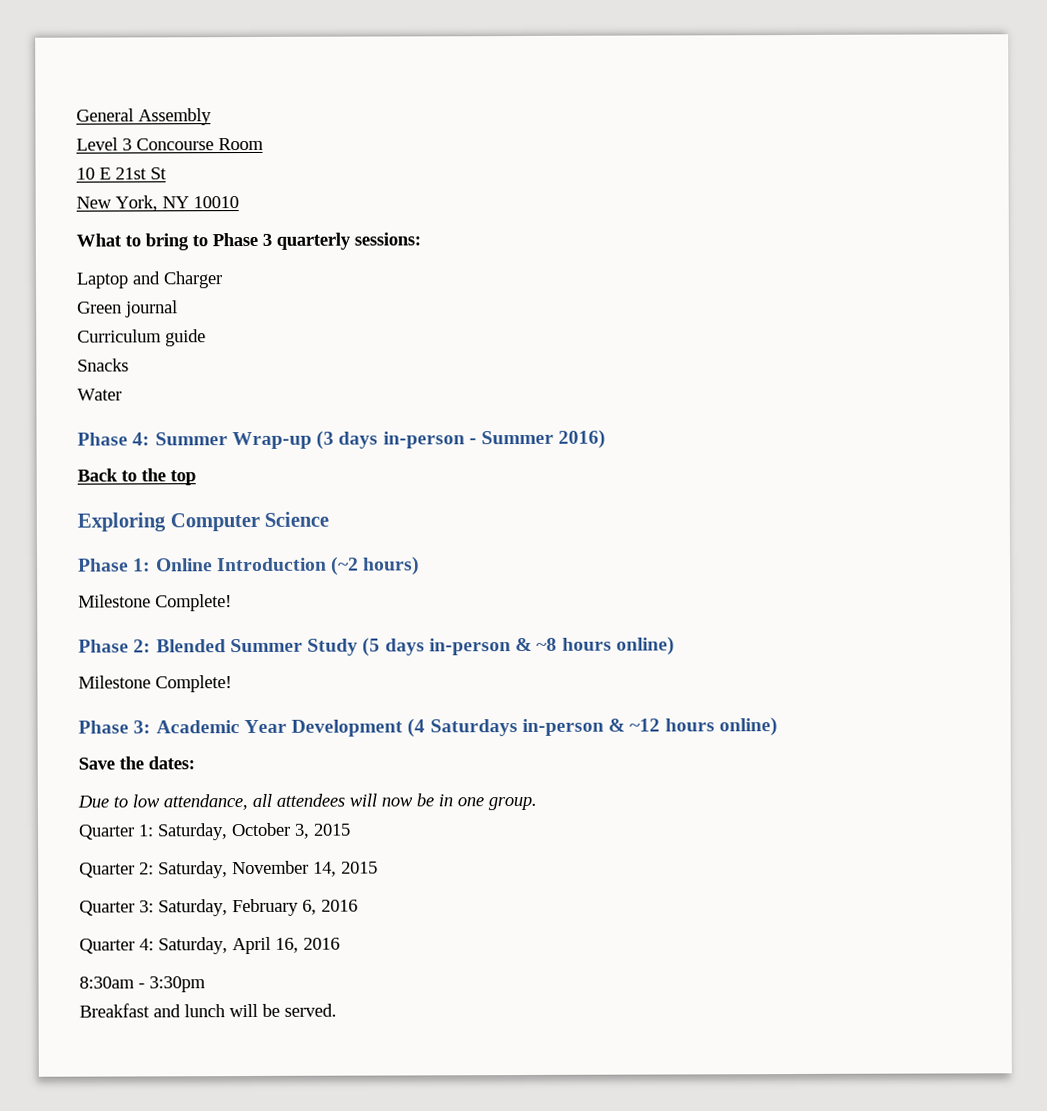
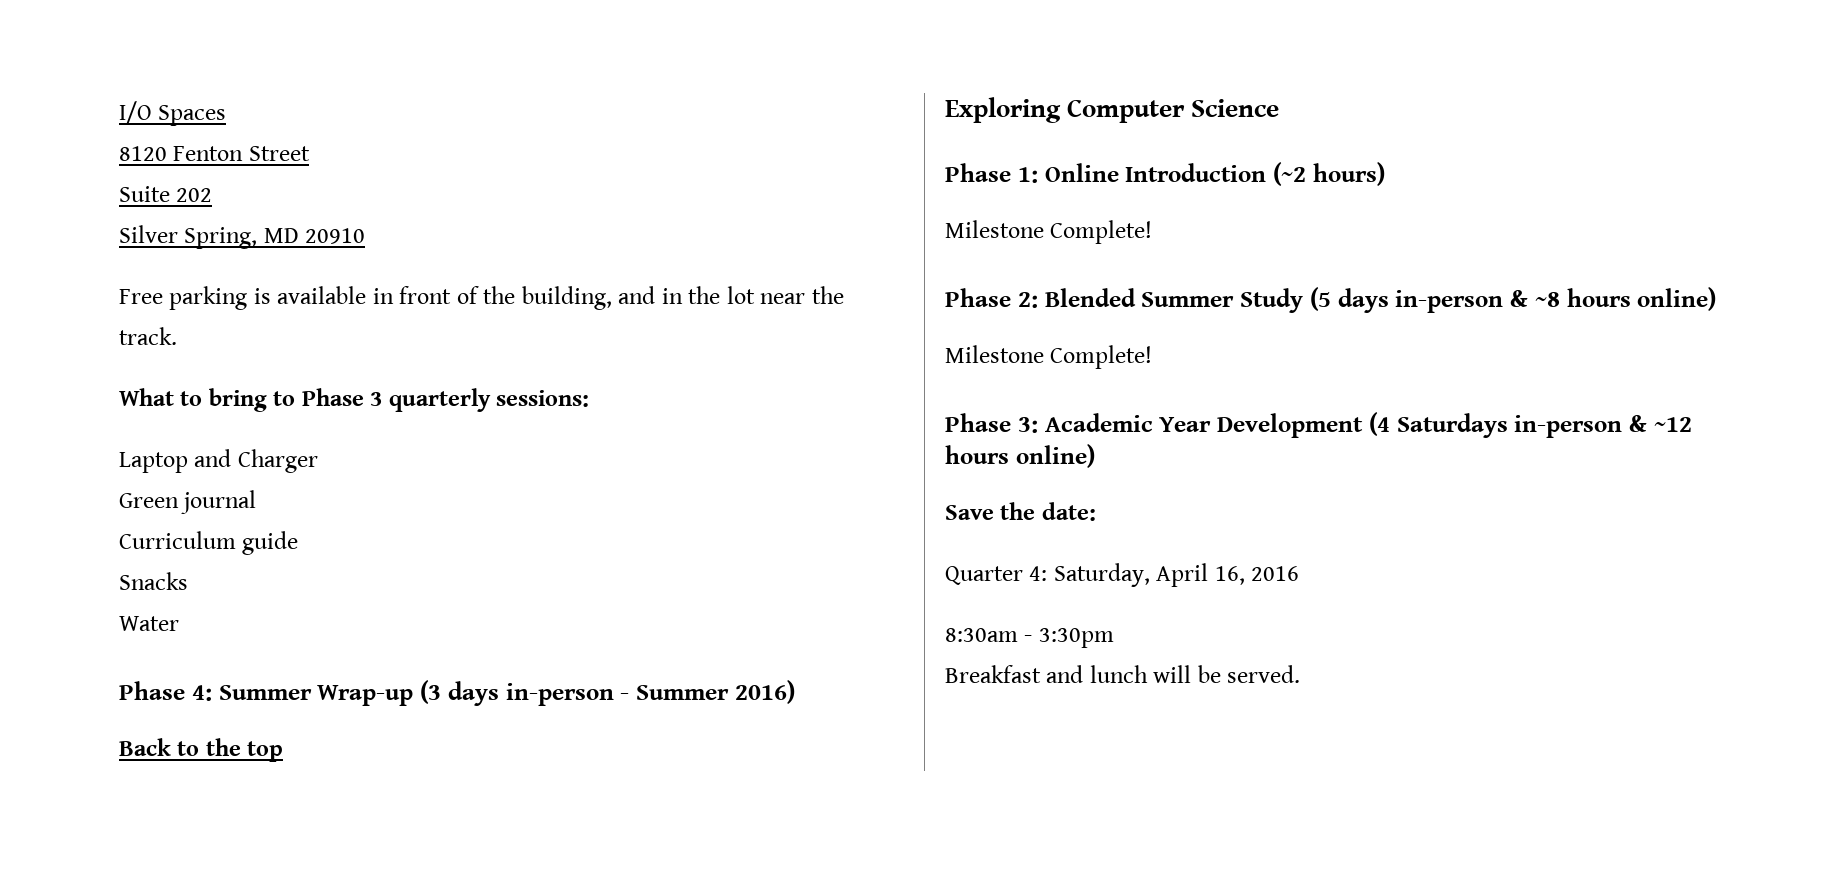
[76,108,212,126] [76,137,264,151] [76,167,167,180] [76,195,239,212] General Assembly // Level 3 Concourse Room // 10 E 21st St // New York, NY 10010 -> [119,101,227,126] [119,146,310,161] [119,186,213,202] [119,225,366,249] [119,286,844,310] [119,327,177,345] I/O Spaces // 8120 Fenton Street // Suite 202 // Silver Spring, MD 20910 // Free parking is available in front of the building, and in the lot near the track.
[148,756,195,770] [77,793,537,811] [78,822,351,841] [79,860,378,879] [79,898,358,917] dates: // Due to low attendance, all attendees will now be in one group. // Quarter 1: Saturday, October 3, 2015 // Quarter 2: Saturday, November 14, 2015 // Quarter 3: Saturday, February 6, 2016 -> [1041,502,1096,521] date:

